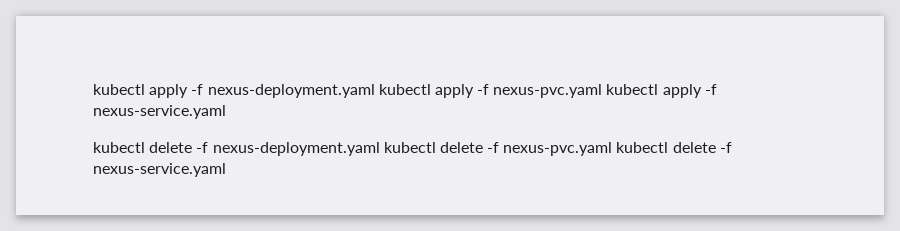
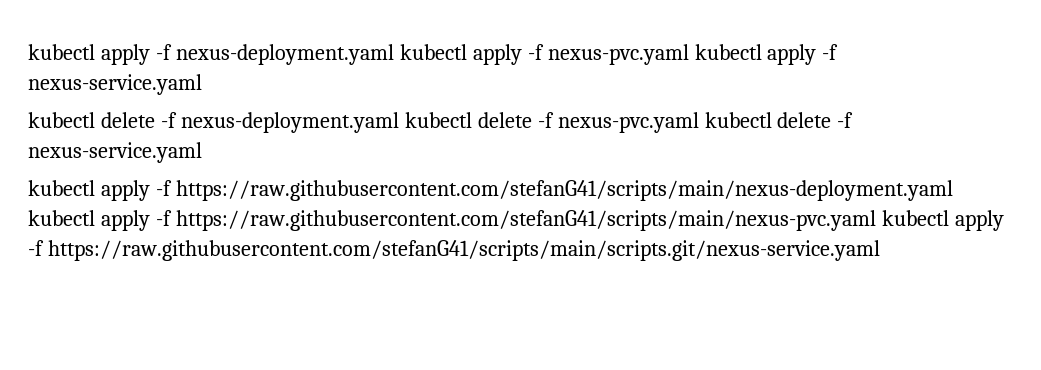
(226, 170) none -> [28,180,953,201] [28,210,1004,231] [28,240,880,261] // kubectl apply -f https://raw.githubusercontent.com/stefanG41/scripts/main/nexus-deployment.yaml kubectl apply -f https://raw.githubusercontent.com/stefanG41/scripts/main/nexus-pvc.yaml kubectl apply -f https://raw.githubusercontent.com/stefanG41/scripts/main/scripts.git/nexus-service.yaml

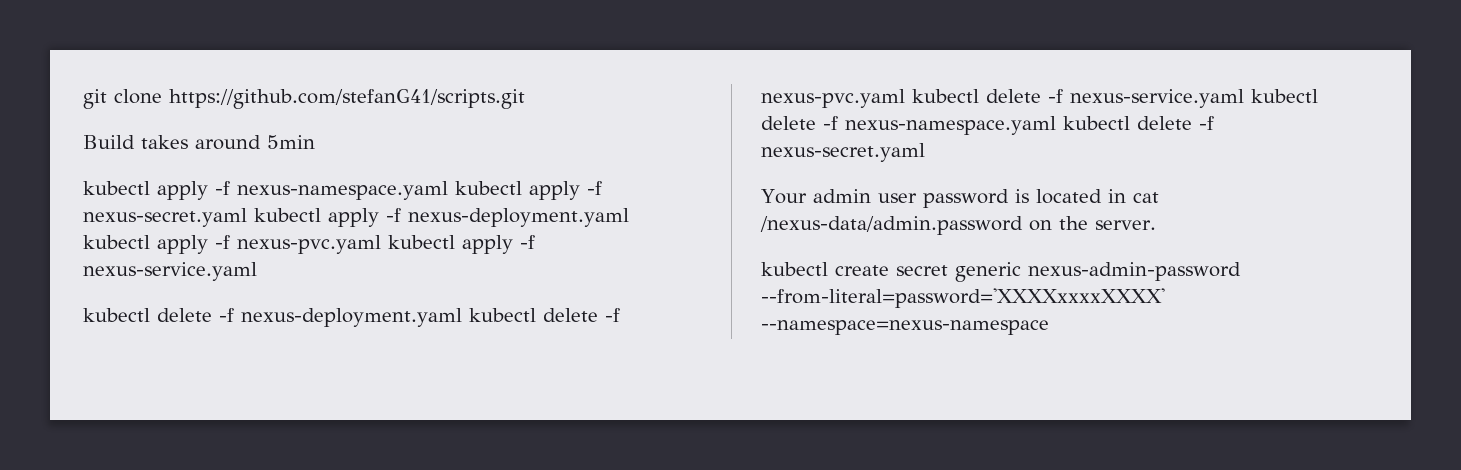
(28, 52) none -> [83,89,525,109] [83,135,315,150] [83,181,602,200] [83,208,247,227] git clone https://github.com/stefanG41/scripts.git // Build takes around 5min // kubectl apply -f nexus-namespace.yaml kubectl apply -f nexus-secret.yaml
[28,180,953,201] [28,210,1004,231] [28,240,880,261] // kubectl apply -f https://raw.githubusercontent.com/stefanG41/scripts/main/nexus-deployment.yaml kubectl apply -f https://raw.githubusercontent.com/stefanG41/scripts/main/nexus-pvc.yaml kubectl apply -f https://raw.githubusercontent.com/stefanG41/scripts/main/scripts.git/nexus-service.yaml -> [1251,89,1318,103] [761,116,1214,135] [761,143,925,162] [761,189,1159,208] [760,216,1156,235] [761,262,1241,282] [761,288,1165,308] [761,320,1049,335] kubectl delete -f nexus-namespace.yaml kubectl delete -f nexus-secret.yaml // Your admin user password is located in cat /nexus-data/admin.password on the server. // kubectl create secret generic nexus-admin-password --from-literal=password='XXXXxxxxXXXX' --namespace=nexus-namespace

